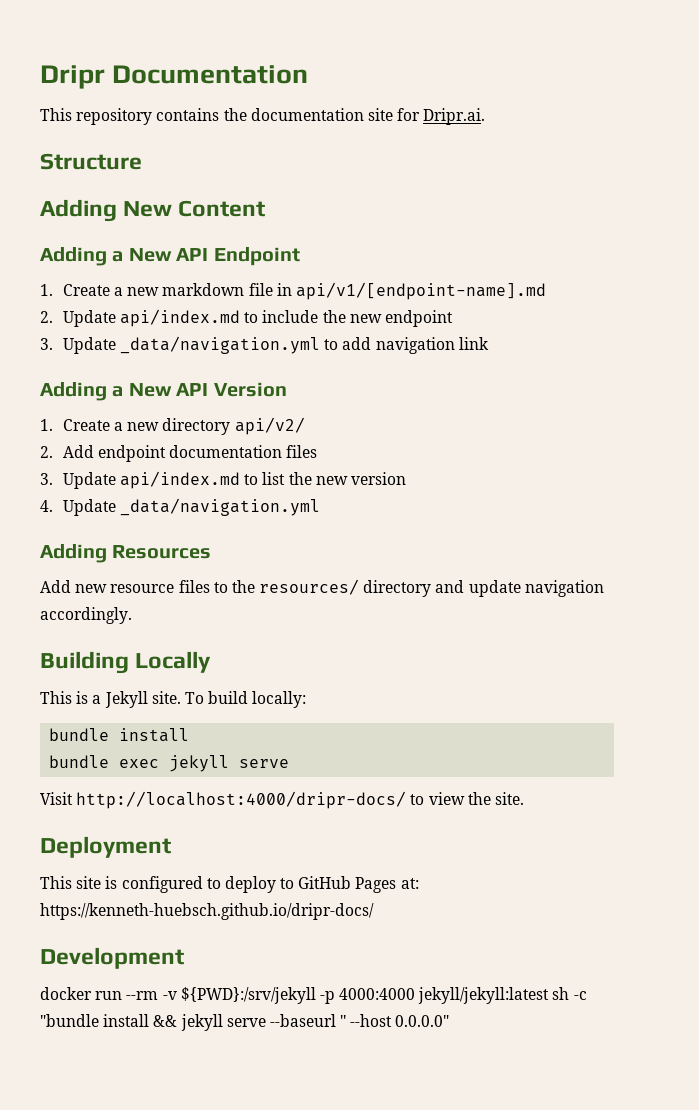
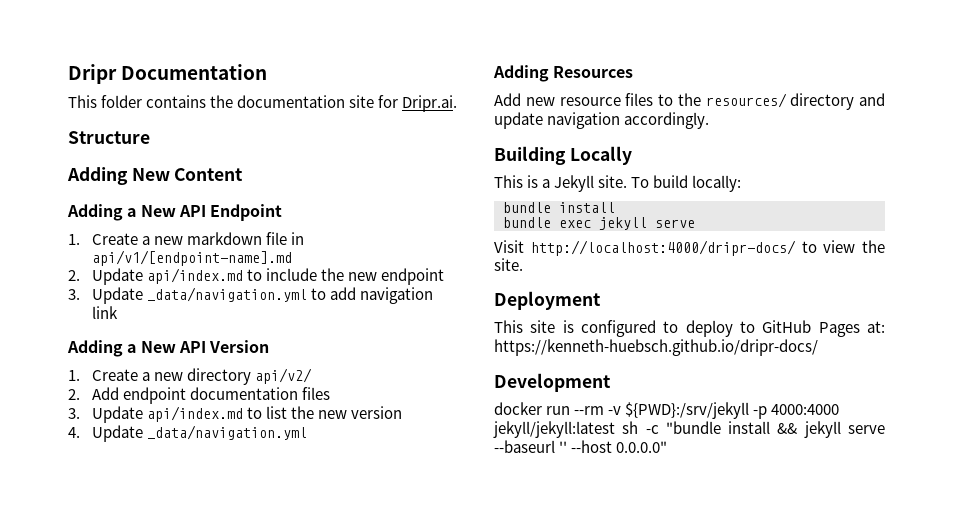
[76,108,153,125] repository -> [101,95,143,108] folder

